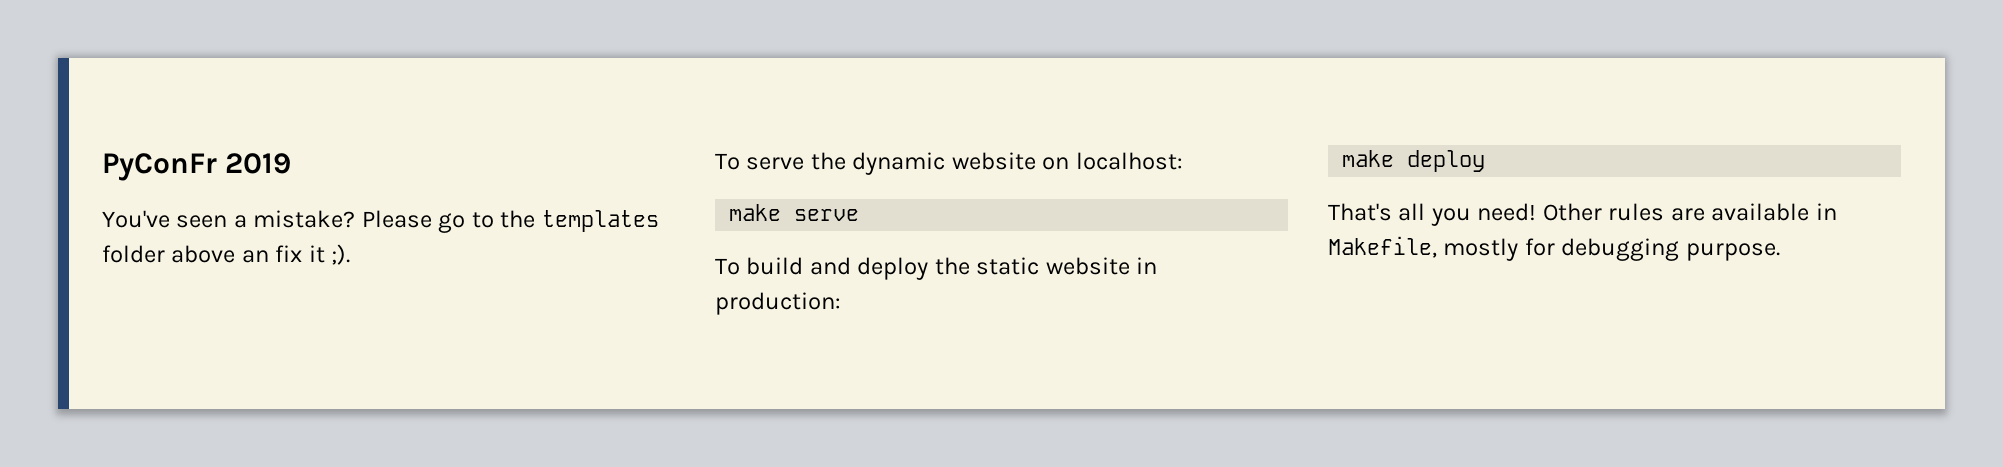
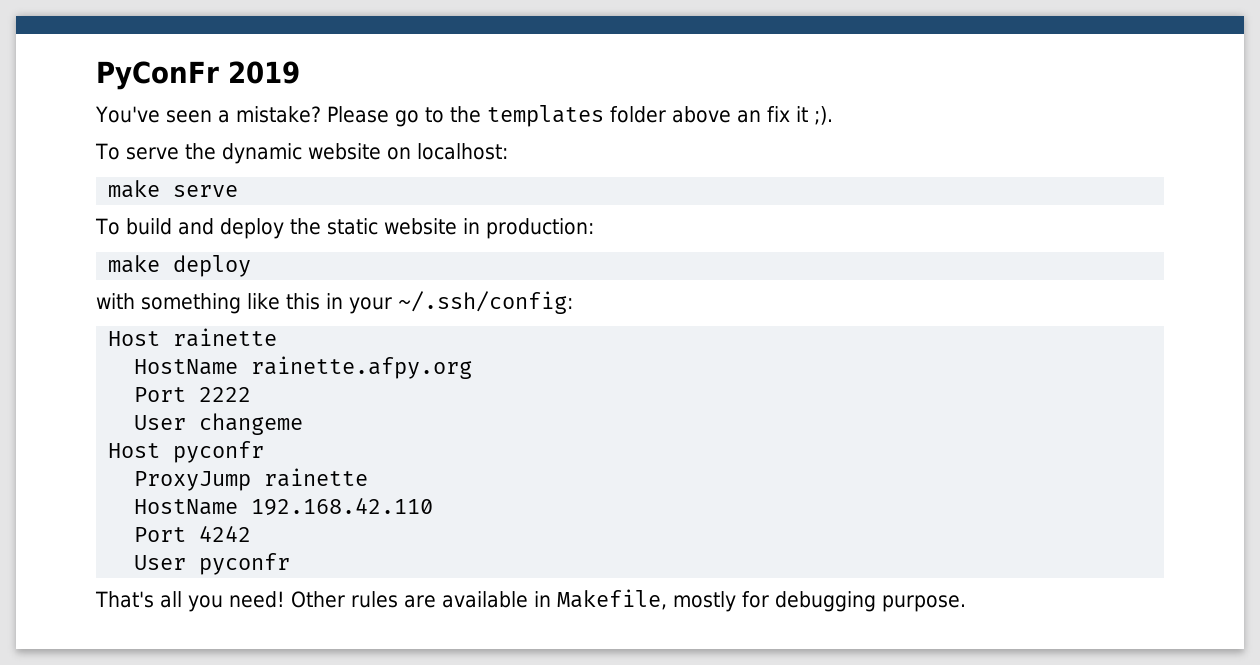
(1486, 161) none -> [96,291,573,314] [108,328,278,347] [134,356,473,379] [134,387,252,402] [134,413,304,435] [108,441,265,463] [134,468,369,491] [134,498,434,516] [134,526,252,542] [134,553,291,575] // with something like this in your ~/.ssh/config: // Host rainette // HostName rainette.afpy.org // Port 2222 // User changeme // Host pyconfr // ProxyJump rainette // HostName 192.168.42.110 // Port 4242 // User pyconfr

